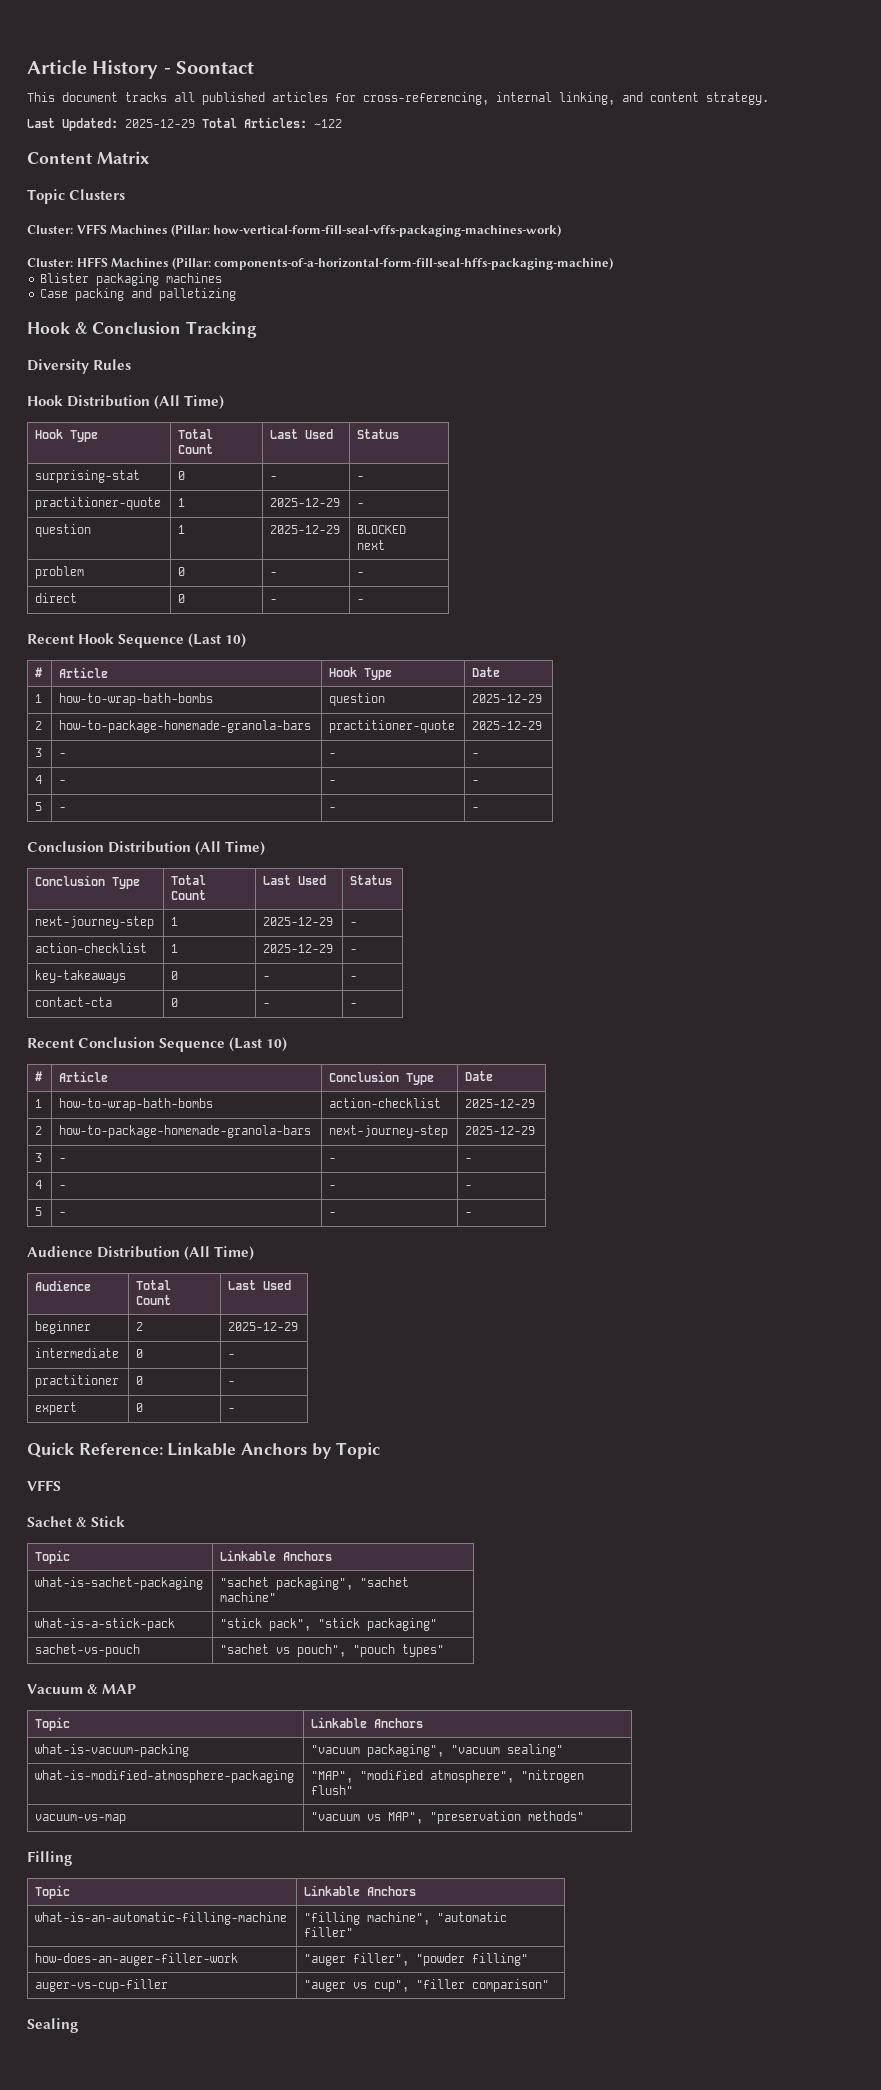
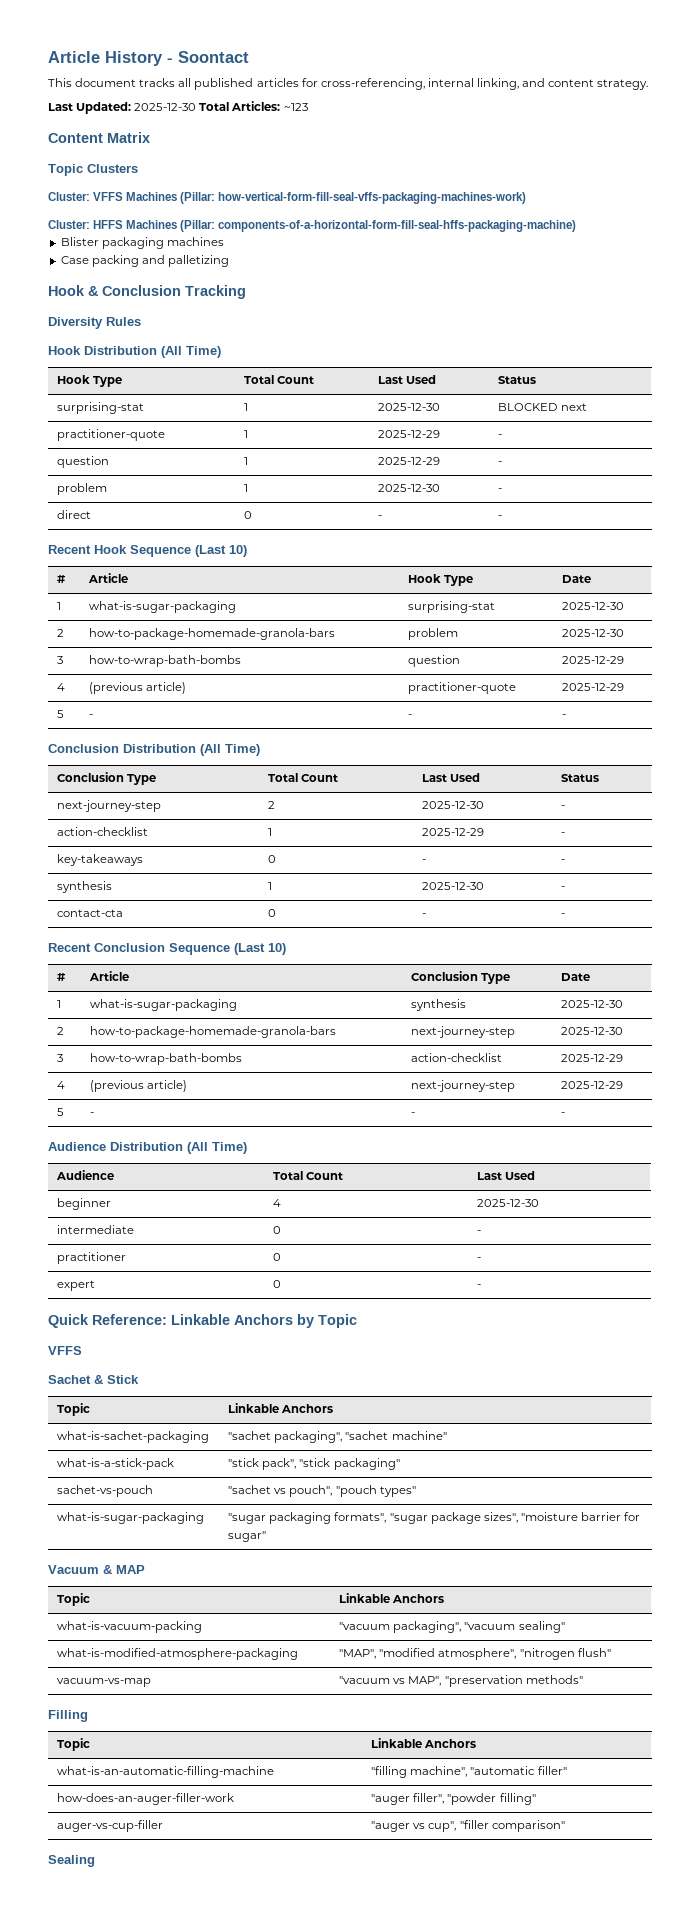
[125,119,195,128] 2025-12-29 -> [134,103,197,111] 2025-12-30
[314,119,342,128] ~122 -> [283,103,308,111] ~123
[178,471,186,480] [270,476,278,480] [357,476,365,480] 0 | - | - -> [244,403,249,411] [378,403,441,411] [498,403,588,411] 1 | 2025-12-30 | BLOCKED next
[357,525,407,534] [357,540,386,550] [35,566,85,579] [178,567,186,576] [270,572,278,576] BLOCKED next // problem | 0 | - -> [498,461,503,465] [57,483,108,495] [244,484,249,492] [378,484,441,492] - // problem | 1 | 2025-12-30
(43, 698) none -> [89,601,237,613] [408,601,496,613] [562,602,625,610] [57,629,65,637] [89,628,336,640] [408,628,459,640] [562,629,625,637] [57,656,64,664] | what-is-sugar-packaging | surprising-stat | 2025-12-30 // 2 | how-to-package-homemade-granola-bars | problem | 2025-12-30 // 3
[35,721,43,730] [59,720,312,733] 2 | how-to-package-homemade-granola-bars -> [57,683,66,691] [89,682,187,694] 4 | (previous article)
[35,748,43,757] [59,753,67,757] [329,753,337,757] [472,753,480,757] [35,775,43,784] [59,780,67,784] [329,780,337,784] [472,780,480,784] // 3 | - | - | - // 4 | - | - | - -> (625, 687) none
[171,917,179,926] [263,917,334,926] 1 | 2025-12-29 -> [268,801,276,809] [422,801,485,809] 2 | 2025-12-30
(358, 978) none -> [57,881,113,893] [268,882,273,890] [422,882,485,890] [561,886,566,890] // synthesis | 1 | 2025-12-30 | -
[59,1098,214,1111] [329,1098,442,1108] [465,1099,536,1108] how-to-wrap-bath-bombs | action-checklist | 2025-12-29 -> [90,999,238,1011] [411,999,467,1011] [561,1000,624,1008] what-is-sugar-packaging | synthesis | 2025-12-30
[465,1126,536,1135] [35,1153,43,1162] [59,1158,67,1162] [329,1158,337,1162] [465,1158,473,1162] [35,1180,43,1189] [59,1185,67,1189] [329,1185,337,1189] [465,1185,473,1189] 2025-12-29 // 3 | - | - | - // 4 | - | - | - -> [561,1027,624,1035] [57,1054,64,1062] [90,1053,243,1065] [411,1053,503,1062] [561,1054,624,1062] [57,1081,66,1089] [90,1080,188,1092] [411,1080,516,1092] [561,1081,624,1089] 2025-12-30 // 3 | how-to-wrap-bath-bombs | action-checklist | 2025-12-29 // 4 | (previous article) | next-journey-step | 2025-12-29
[136,1322,144,1331] [228,1322,299,1331] 2 | 2025-12-29 -> [273,1199,282,1207] [477,1199,540,1207] 4 | 2025-12-30
(445, 1650) none -> [57,1512,205,1524] [228,1512,641,1524] [228,1531,267,1542] // what-is-sugar-packaging | "sugar packaging formats", "sugar package sizes", "moisture barrier for sugar"

